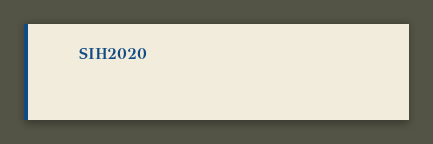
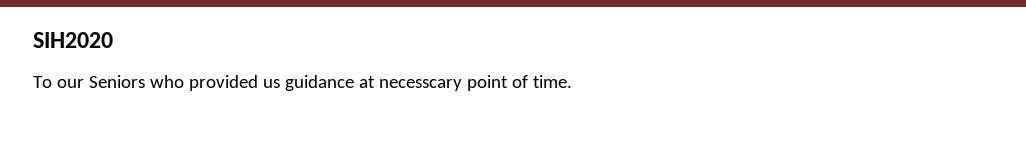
(147, 53) none -> [33,75,572,91] // To our Seniors who provided us guidance at necesscary point of time.

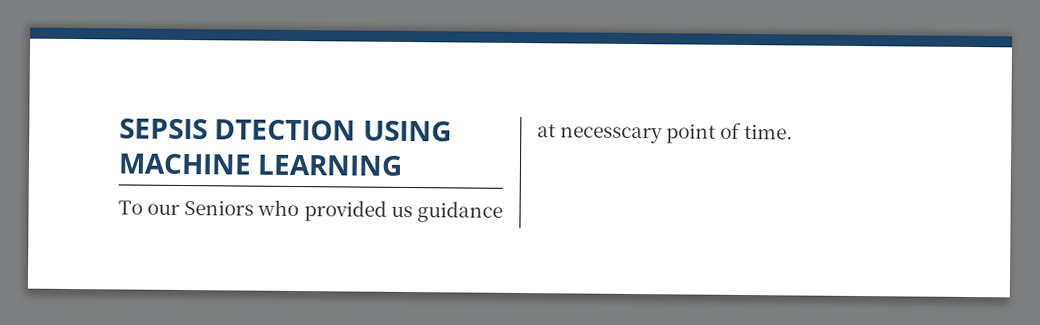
[33,32,113,48] SIH2020 -> [119,118,452,142] [118,153,404,176] SEPSIS DTECTION USING MACHINE LEARNING

